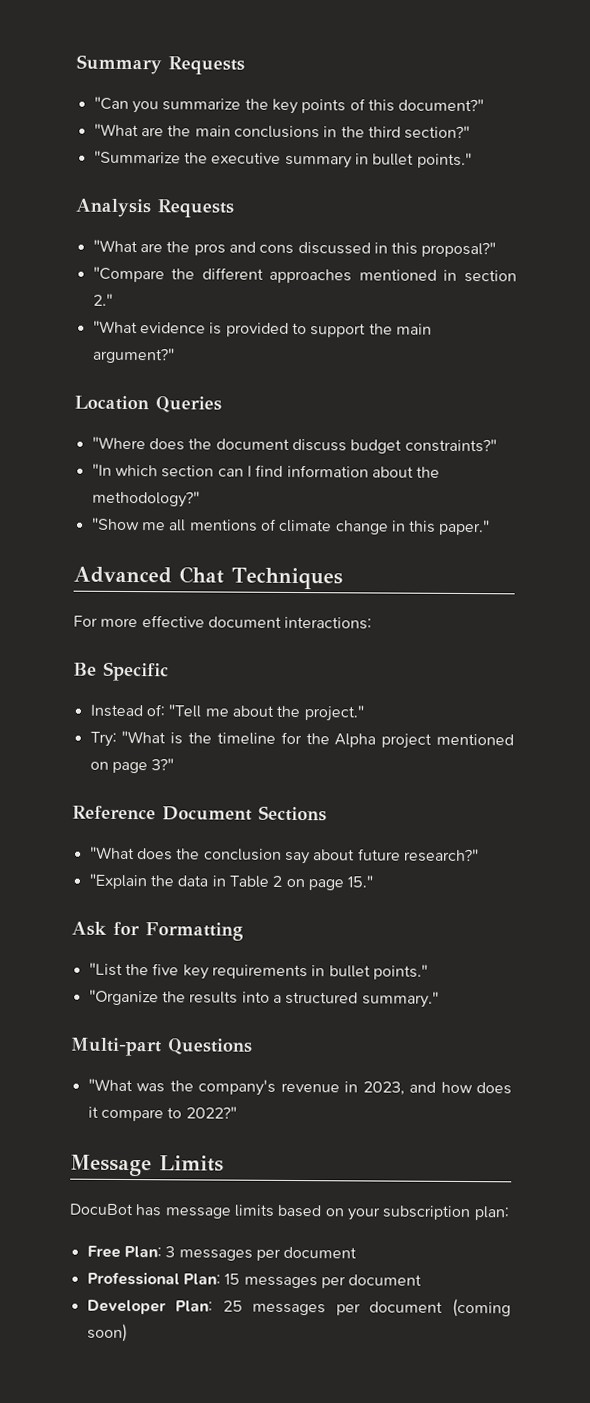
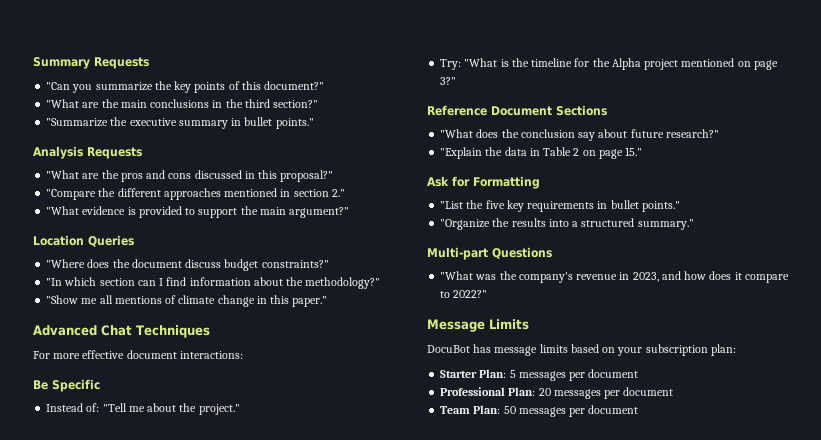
[86,1245,176,1258] Free Plan: 3 -> [440,369,516,378] Starter Plan: 5
[224,1273,423,1289] [86,1298,511,1318] [86,1323,128,1343] 15 messages per document // Developer Plan: 25 messages per document (coming soon) -> [538,387,674,399] [440,405,639,417] 20 messages per document // Team Plan: 50 messages per document

